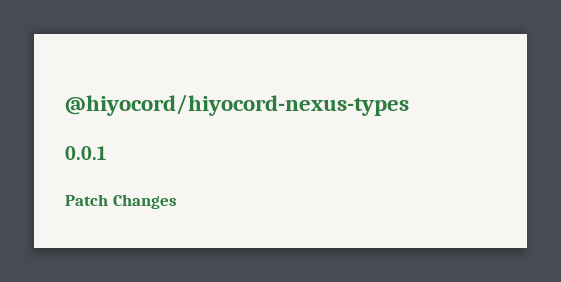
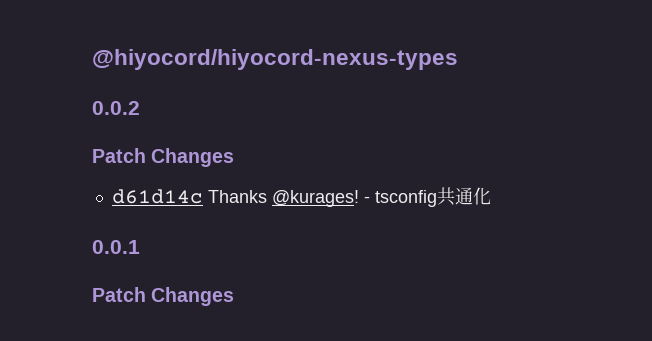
(409, 105) none -> [92,101,140,115] [92,148,235,167] [111,187,491,207] // 0.0.2 // Patch Changes // d61d14c Thanks @kurages! - tsconfig共通化

